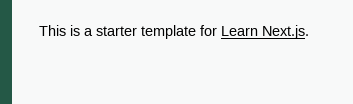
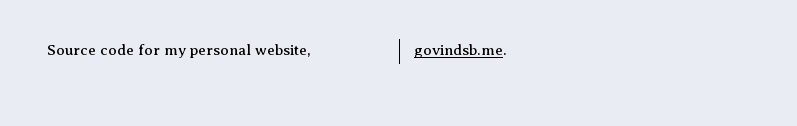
[39,25,309,39] This is a starter template for Learn Next.js. -> [47,44,507,58] Source code for my personal website, govindsb.me.

